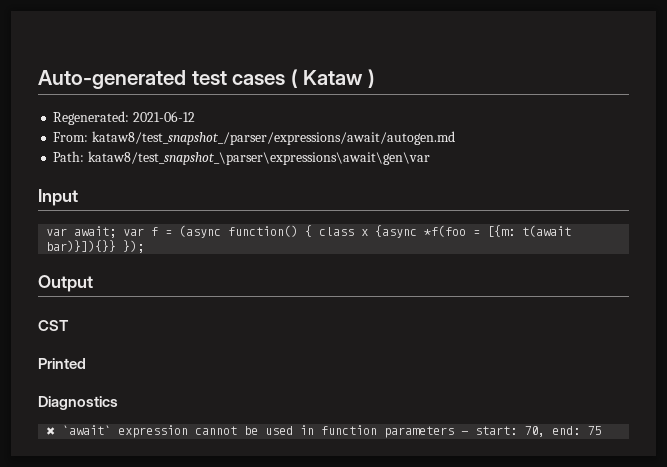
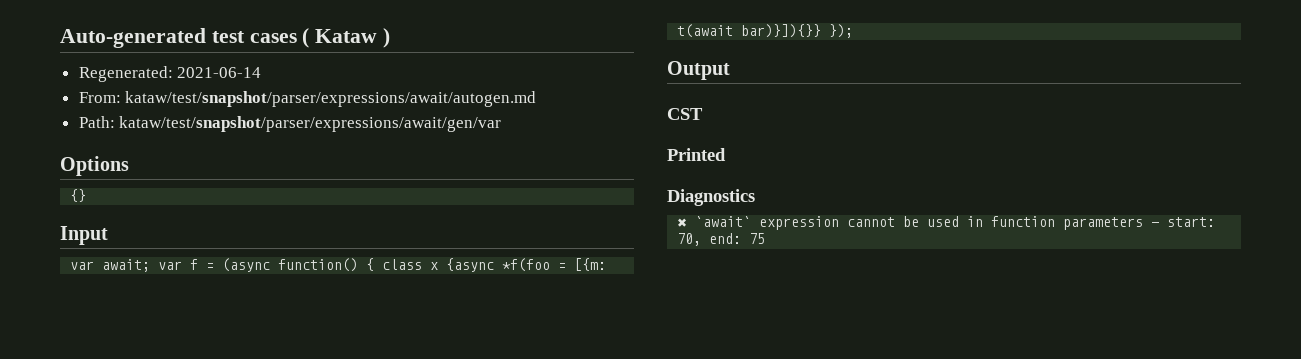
[133,111,196,122] 2021-06-12 -> [177,67,262,78] 2021-06-14
[92,131,456,145] kataw8/test_snapshot_/parser/expressions/await/autogen.md -> [125,91,537,107] kataw/test/snapshot/parser/expressions/await/autogen.md
[88,151,431,165] kataw8/test_snapshot_\parser\expressions\await\gen\var -> [119,116,502,132] [60,156,129,176] [70,189,87,202] kataw/test/snapshot/parser/expressions/await/gen/var // Options // {}

